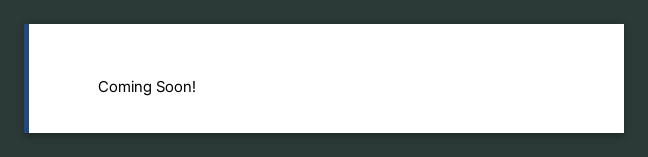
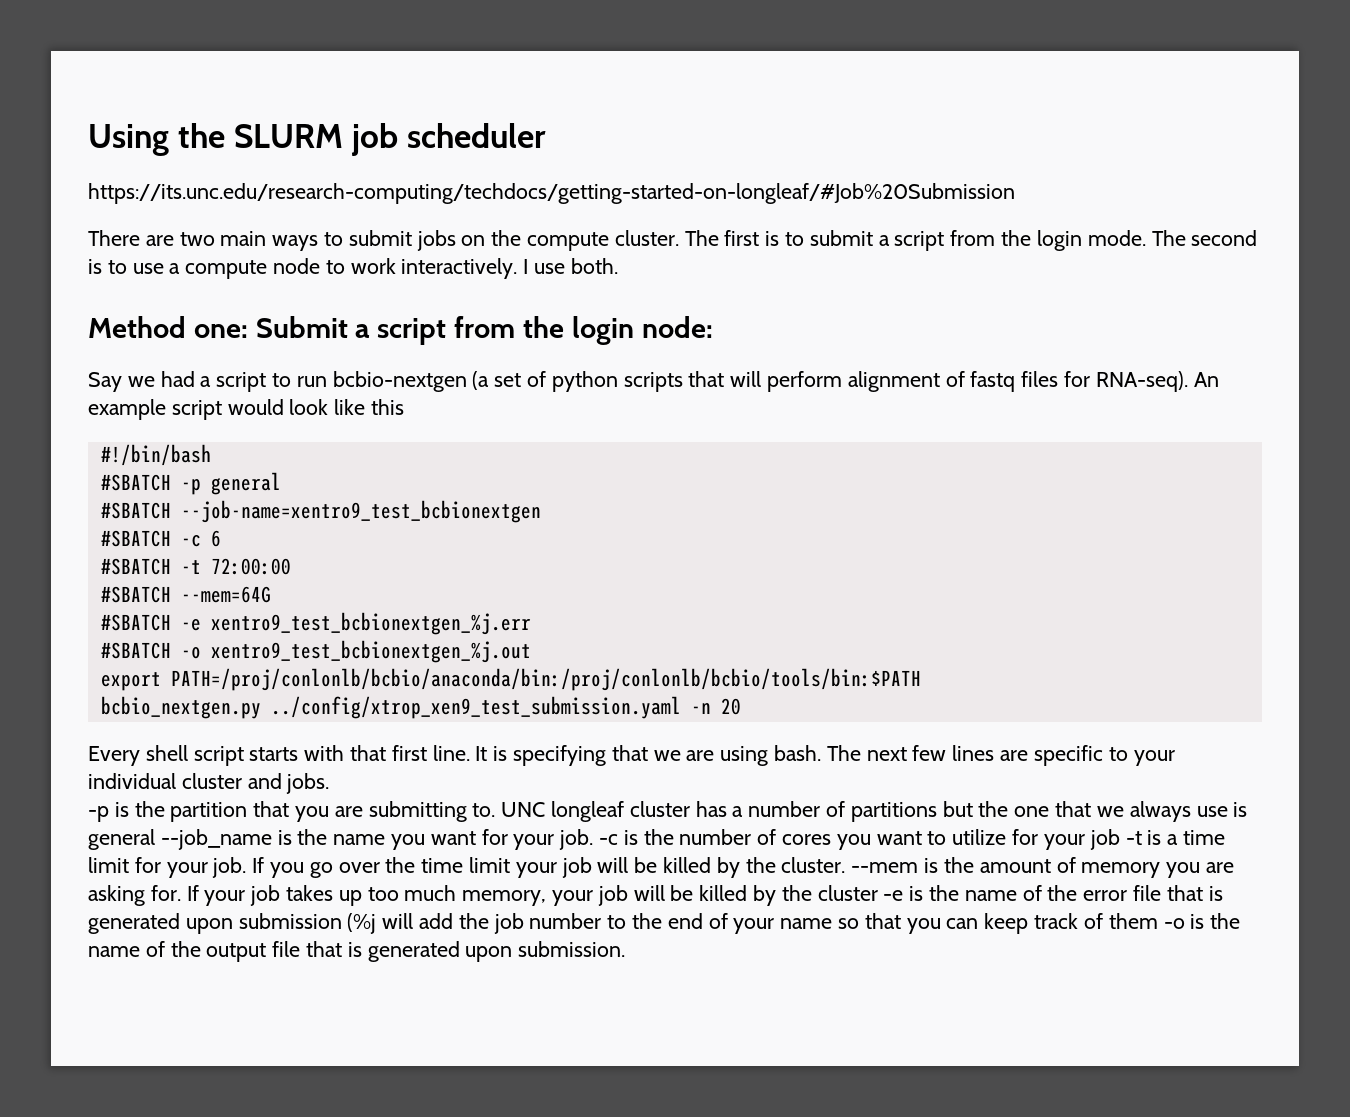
[98,80,197,96] Coming Soon! -> [88,123,547,156] [88,183,1015,204] [88,230,1258,251] [88,258,618,279] [88,316,713,345] [88,371,1219,392] [88,399,405,420] [100,444,211,466] [100,472,281,495] [100,500,541,523] [100,530,221,547] [100,558,291,575] [100,586,271,603] [100,612,531,635] [100,640,531,663] [100,668,921,691] [100,696,741,719] [88,745,1175,766] [88,773,330,794] [88,801,1248,822] [88,829,1225,850] [88,857,1234,878] [88,885,1223,906] [88,913,1241,934] [88,941,626,962] Using the SLURM job scheduler // https://its.unc.edu/research-computing/techdocs/getting-started-on-longleaf/#Job%20Submission // There are two main ways to submit jobs on the compute cluster. The first is to submit a script from the login mode. The second is to use a compute node to work interactively. I use both. // Method one: Submit a script from the login node: // Say we had a script to run bcbio-nextgen (a set of python scripts that will perform alignment of fastq files for RNA-seq). An example script would look like this // #!/bin/bash // #SBATCH -p general // #SBATCH --job-name=xentro9_test_bcbionextgen // #SBATCH -c 6 // #SBATCH -t 72:00:00 // #SBATCH --mem=64G // #SBATCH -e xentro9_test_bcbionextgen_%j.err // #SBATCH -o xentro9_test_bcbionextgen_%j.out // export PATH=/proj/conlonlb/bcbio/anaconda/bin:/proj/conlonlb/bcbio/tools/bin:$PATH // bcbio_nextgen.py ../config/xtrop_xen9_test_submission.yaml -n 20 // Every shell script starts with that first line. It is specifying that we are using bash. The next few lines are specific to your individual cluster and jobs. // -p is the partition that you are submitting to. UNC longleaf cluster has a number of partitions but the one that we always use is general --job_name is the name you want for your job. -c is the number of cores you want to utilize for your job -t is a time limit for your job. If you go over the time limit your job will be killed by the cluster. --mem is the amount of memory you are asking for. If your job takes up too much memory, your job will be killed by the cluster -e is the name of the error file that is generated upon submission (%j will add the job number to the end of your name so that you can keep track of them -o is the name of the output file that is generated upon submission.

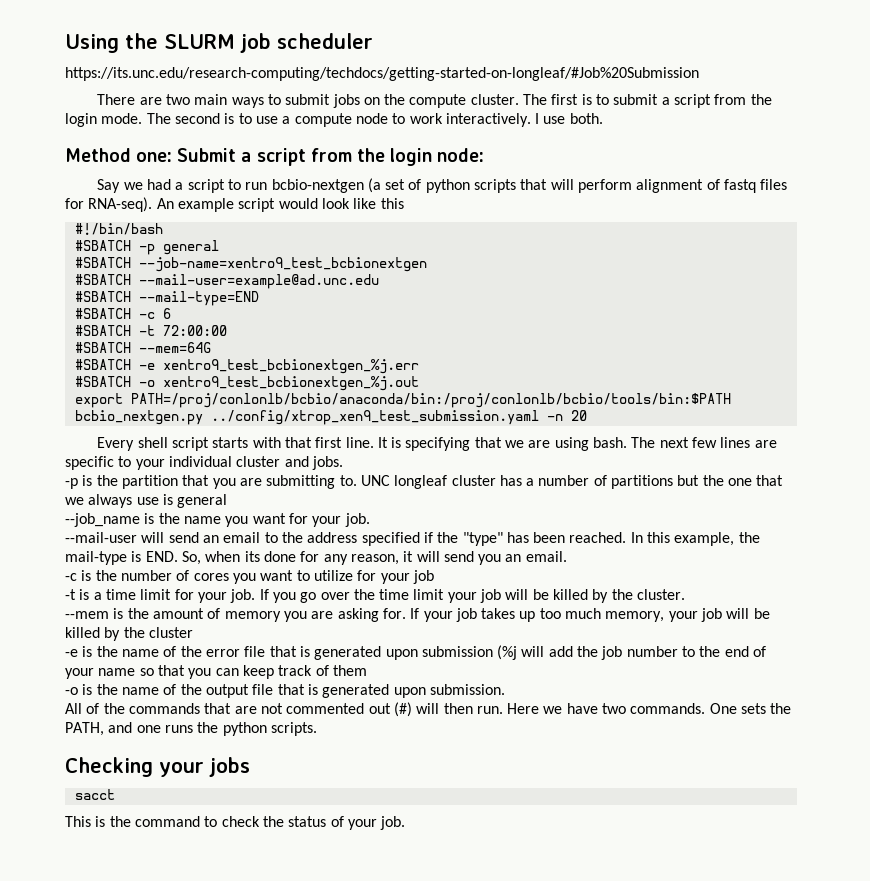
(541, 511) none -> [74,274,379,289] [74,291,259,306] // #SBATCH --mail-user=example@ad.unc.edu // #SBATCH --mail-type=END
(155, 839) none -> (228, 501) //
(594, 839) none -> [65,532,760,546] [65,551,567,565] // --mail-user will send an email to the address specified if the "type" has been reached. In this example, the mail-type is END. So, when its done for any reason, it will send you an email. //
(1120, 839) none -> (434, 577) //
(846, 865) none -> (686, 594) //
(878, 893) none -> (193, 632) //
(1158, 921) none -> (367, 670) //
(626, 949) none -> [65,702,792,717] [65,722,317,736] [65,757,250,777] [74,789,115,800] [65,816,406,830] // All of the commands that are not commented out (#) will then run. Here we have two commands. One sets the PATH, and one runs the python scripts. // Checking your jobs // sacct // This is the command to check the status of your job.

